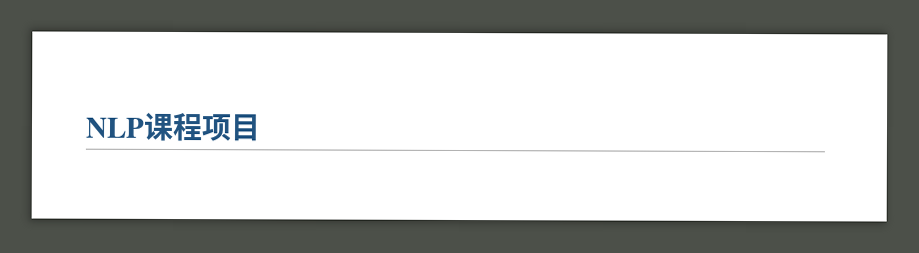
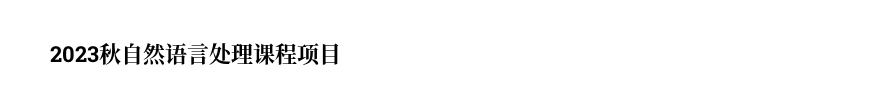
[85,117,145,138] NLP -> [50,42,253,67] 2023秋自然语言处理

